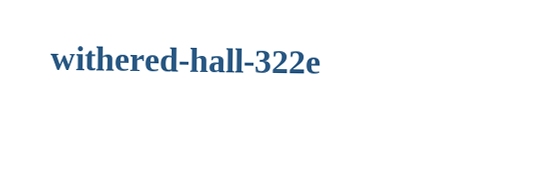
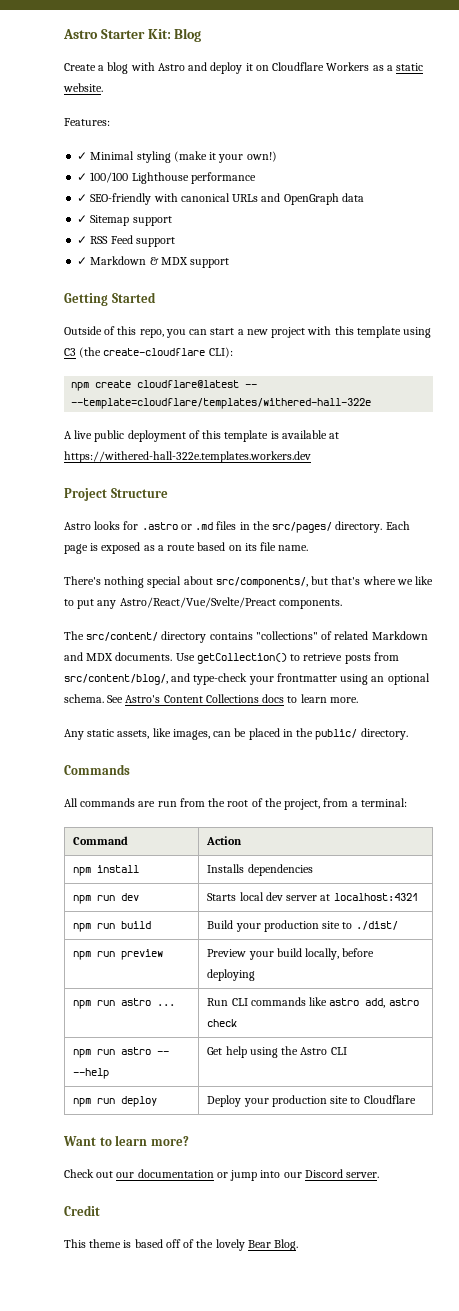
[50,45,321,74] withered-hall-322e -> [63,28,202,42] [64,62,424,74] [63,83,103,92] [64,118,110,126] [77,151,277,163] [77,172,256,184] [77,193,364,205] [77,215,172,226] [77,235,175,247] [77,256,230,268] [64,292,156,306] [64,326,432,338] [64,347,233,358] [71,380,258,391] [71,398,372,409] [64,430,340,442] [64,451,311,463] [64,488,168,501] [64,521,410,533] [64,542,309,554] [64,576,434,588] [64,597,342,609] [64,631,428,643] [64,652,399,664] [64,673,430,685] [64,694,358,703] [64,728,408,740] [64,764,130,775] [64,798,407,810] [73,836,129,845] [206,836,243,845] [73,865,140,876] [207,864,313,876] [73,893,140,904] [207,892,418,901] [73,921,152,932] [207,920,398,932] [73,949,164,960] [207,948,375,960] [207,969,256,981] [73,998,176,1009] [207,997,419,1008] [207,1019,238,1027] [73,1047,170,1058] [73,1068,110,1079] [207,1046,347,1058] [73,1096,158,1107] [207,1095,416,1107] [63,1135,189,1146] [64,1169,380,1181] [64,1205,100,1216] [64,1239,299,1251] Astro Starter Kit: Blog // Create a blog with Astro and deploy it on Cloudflare Workers as a static website. // Features: // ✓ Minimal styling (make it your own!) // ✓ 100/100 Lighthouse performance // ✓ SEO-friendly with canonical URLs and OpenGraph data // ✓ Sitemap support // ✓ RSS Feed support // ✓ Markdown & MDX support // Getting Started // Outside of this repo, you can start a new project with this template using C3 (the create-cloudflare CLI): // npm create cloudflare@latest -- --template=cloudflare/templates/withered-hall-322e // A live public deployment of this template is available at https://withered-hall-322e.templates.workers.dev // Project Structure // Astro looks for .astro or .md files in the src/pages/ directory. Each page is exposed as a route based on its file name. // There's nothing special about src/components/, but that's where we like to put any Astro/React/Vue/Svelte/Preact components. // The src/content/ directory contains "collections" of related Markdown and MDX documents. Use getCollection() to retrieve posts from src/content/blog/, and type-check your frontmatter using an optional schema. See Astro's Content Collections docs to learn more. // Any static assets, like images, can be placed in the public/ directory. // Commands // All commands are run from the root of the project, from a terminal: // Command | Action // npm install | Installs dependencies // npm run dev | Starts local dev server at localhost:4321 // npm run build | Build your production site to ./dist/ // npm run preview | Preview your build locally, before deploying // npm run astro ... | Run CLI commands like astro add, astro check // npm run astro -- --help | Get help using the Astro CLI // npm run deploy | Deploy your production site to Cloudflare // Want to learn more? // Check out our documentation or jump into our Discord server. // Credit // This theme is based off of the lovely Bear Blog.

